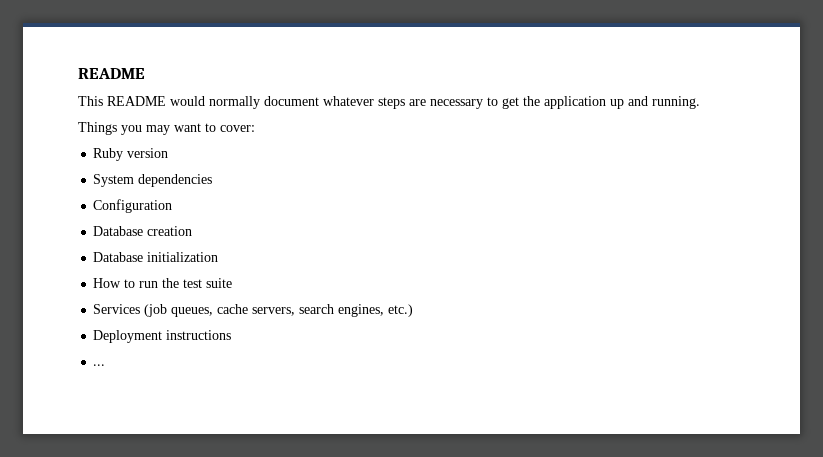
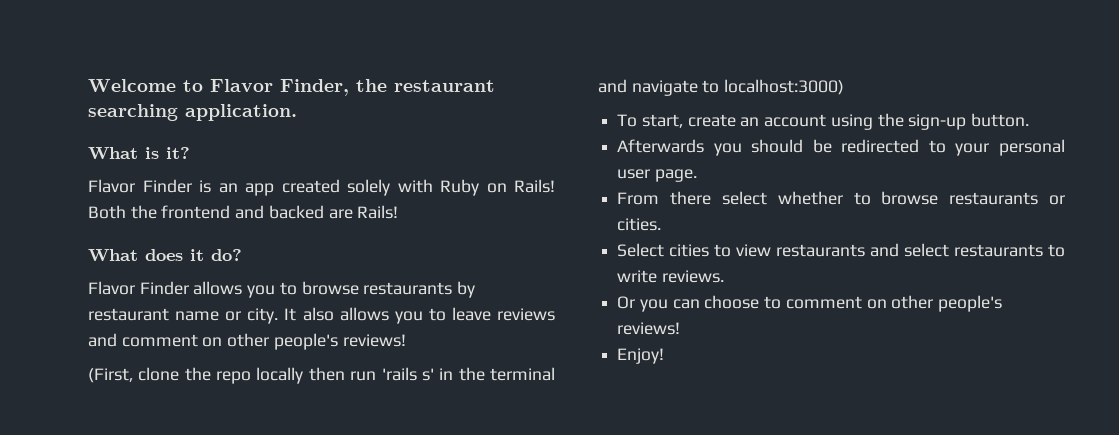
[78,68,145,79] [78,96,700,109] [78,122,255,135] [93,148,169,161] [93,174,213,187] [93,199,173,213] [93,226,193,236] [93,252,219,262] [93,278,233,288] [93,304,414,317] [93,330,232,343] [93,364,106,366] README // This README would normally document whatever steps are necessary to get the application up and running. // Things you may want to cover: // Ruby version // System dependencies // Configuration // Database creation // Database initialization // How to run the test suite // Services (job queues, cache servers, search engines, etc.) // Deployment instructions // ... -> [88,79,495,96] [88,104,297,121] [88,147,190,160] [88,179,555,196] [88,205,399,219] [88,249,242,262] [88,281,476,298] [88,307,555,324] [88,333,406,350] [88,367,556,384] [598,79,845,96] [617,113,1030,130] [617,139,1065,156] [617,169,697,182] [617,191,1065,205] [617,218,662,231] [617,243,1065,257] [617,270,724,283] [617,295,1003,312] [617,322,681,335] [617,348,665,364] Welcome to Flavor Finder, the restaurant searching application. // What is it? // Flavor Finder is an app created solely with Ruby on Rails! Both the frontend and backed are Rails! // What does it do? // Flavor Finder allows you to browse restaurants by restaurant name or city. It also allows you to leave reviews and comment on other people's reviews! // (First, clone the repo locally then run 'rails s' in the terminal and navigate to localhost:3000) // To start, create an account using the sign-up button. // Afterwards you should be redirected to your personal user page. // From there select whether to browse restaurants or cities. // Select cities to view restaurants and select restaurants to write reviews. // Or you can choose to comment on other people's reviews! // Enjoy!

